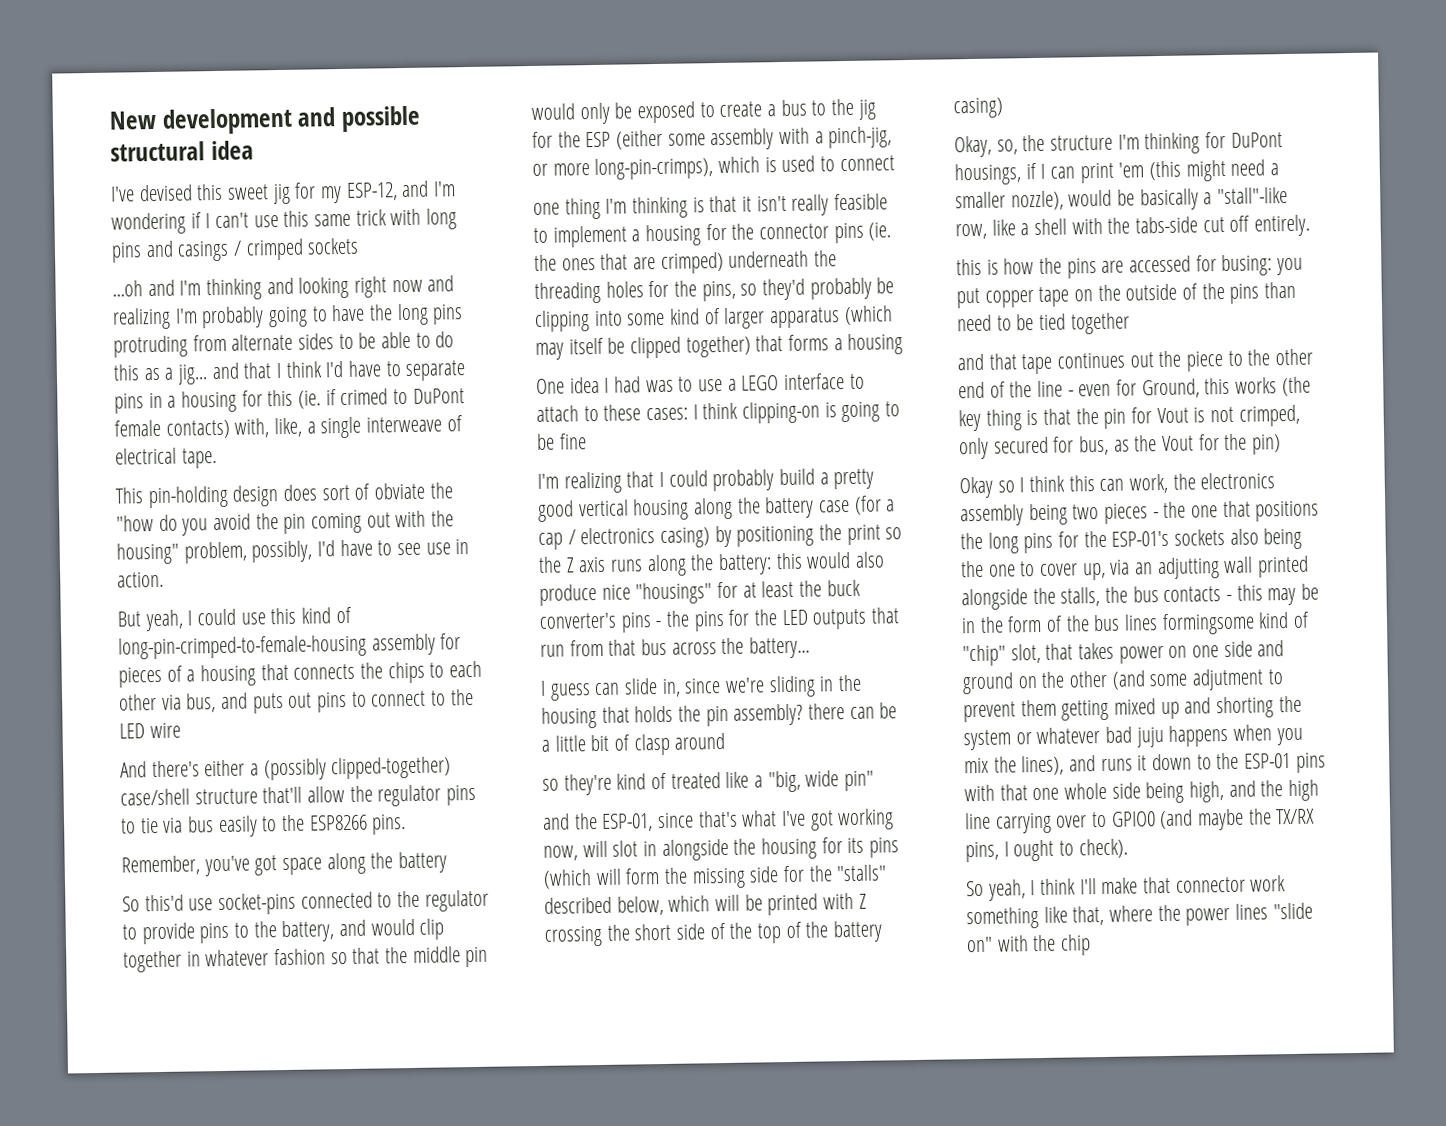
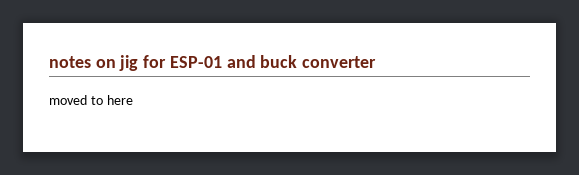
[109,105,421,135] [110,140,254,162] [110,180,457,205] [111,208,458,235] [111,237,360,263] [112,275,455,301] [112,303,464,330] [113,331,455,358] [113,360,467,385] [114,388,465,414] [114,415,463,439] [115,447,217,469] [115,482,453,509] [116,510,455,536] [116,539,470,565] [117,571,164,588] [117,606,352,632] [118,633,462,660] [118,660,483,688] [119,688,474,714] [119,722,181,739] [120,756,452,781] [120,784,477,807] [120,814,407,838] [121,851,448,877] [122,889,489,916] [122,918,445,945] [123,946,489,973] [531,98,876,125] [532,126,893,151] [532,155,895,180] [533,193,889,220] [533,222,892,248] [534,250,838,274] [534,277,895,304] [534,305,893,332] [535,333,904,360] [536,373,865,394] [536,401,901,424] [536,433,587,450] [537,468,875,494] [537,495,896,522] [538,524,903,550] [538,551,886,577] [539,579,861,606] [539,607,900,633] [540,636,811,659] [540,674,863,701] [541,702,898,729] [541,732,726,756] [542,770,875,796] [542,808,895,832] [543,837,900,862] [543,864,888,889] [544,892,867,916] [544,920,884,947] [953,97,1003,119] [954,131,1283,158] [954,159,1280,186] [955,186,1289,211] [955,214,1311,240] [956,254,1304,279] [956,281,1297,309] [957,312,1130,335] [957,348,1314,375] [958,376,1311,399] [958,404,1300,432] [959,433,1282,460] [959,472,1276,499] [960,500,1320,527] [960,527,1303,554] [961,555,1310,581] [961,583,1320,611] [961,611,1311,636] [962,640,1285,667] [962,668,1283,695] [963,695,1302,723] [963,724,1303,751] [964,752,1326,776] [964,779,1320,804] [965,808,1316,834] [965,838,1128,863] [966,875,1287,901] [966,902,1313,930] [966,934,1092,956] New development and possible structural idea // I've devised this sweet jig for my ESP-12, and I'm wondering if I can't use this same trick with long pins and casings / crimped sockets // ...oh and I'm thinking and looking right now and realizing I'm probably going to have the long pins protruding from alternate sides to be able to do this as a jig... and that I think I'd have to separate pins in a housing for this (ie. if crimed to DuPont female contacts) with, like, a single interweave of electrical tape. // This pin-holding design does sort of obviate the "how do you avoid the pin coming out with the housing" problem, possibly, I'd have to see use in action. // But yeah, I could use this kind of long-pin-crimped-to-female-housing assembly for pieces of a housing that connects the chips to each other via bus, and puts out pins to connect to the LED wire // And there's either a (possibly clipped-together) case/shell structure that'll allow the regulator pins to tie via bus easily to the ESP8266 pins. // Remember, you've got space along the battery // So this'd use socket-pins connected to the regulator to provide pins to the battery, and would clip together in whatever fashion so that the middle pin would only be exposed to create a bus to the jig for the ESP (either some assembly with a pinch-jig, or more long-pin-crimps), which is used to connect // one thing I'm thinking is that it isn't really feasible to implement a housing for the connector pins (ie. the ones that are crimped) underneath the threading holes for the pins, so they'd probably be clipping into some kind of larger apparatus (which may itself be clipped together) that forms a housing // One idea I had was to use a LEGO interface to attach to these cases: I think clipping-on is going to be fine // I'm realizing that I could probably build a pretty good vertical housing along the battery case (for a cap / electronics casing) by positioning the print so the Z axis runs along the battery: this would also produce nice "housings" for at least the buck converter's pins - the pins for the LED outputs that run from that bus across the battery... // I guess can slide in, since we're sliding in the housing that holds the pin assembly? there can be a little bit of clasp around // so they're kind of treated like a "big, wide pin" // and the ESP-01, since that's what I've got working now, will slot in alongside the housing for its pins (which will form the missing side for the "stalls" described below, which will be printed with Z crossing the short side of the top of the battery casing) // Okay, so, the structure I'm thinking for DuPont housings, if I can print 'em (this might need a smaller nozzle), would be basically a "stall"-like row, like a shell with the tabs-side cut off entirely. // this is how the pins are accessed for busing: you put copper tape on the outside of the pins than need to be tied together // and that tape continues out the piece to the other end of the line - even for Ground, this works (the key thing is that the pin for Vout is not crimped, only secured for bus, as the Vout for the pin) // Okay so I think this can work, the electronics assembly being two pieces - the one that positions the long pins for the ESP-01's sockets also being the one to cover up, via an adjutting wall printed alongside the stalls, the bus contacts - this may be in the form of the bus lines formingsome kind of "chip" slot, that takes power on one side and ground on the other (and some adjutment to prevent them getting mixed up and shorting the system or whatever bad juju happens when you mix the lines), and runs it down to the ESP-01 pins with that one whole side being high, and the high line carrying over to GPIO0 (and maybe the TX/RX pins, I ought to check). // So yeah, I think I'll make that connector work something like that, where the power lines "slide on" with the chip -> [49,55,377,71] [49,95,133,105] notes on jig for ESP-01 and buck converter // moved to here

